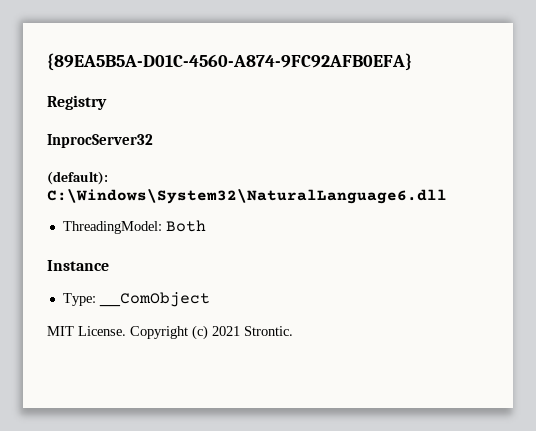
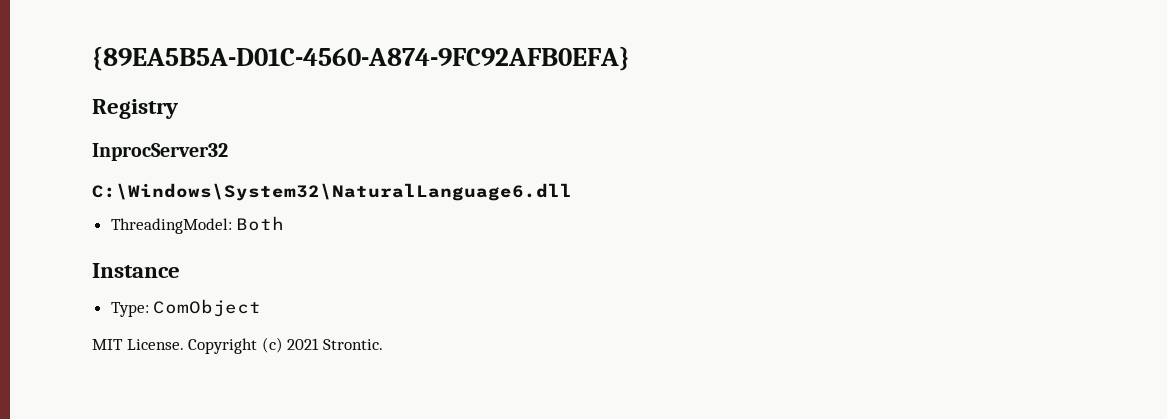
[47,171,108,185] (default): -> (228, 152) none
[98,292,210,307] __ComObject -> [153,299,262,317] ComObject

